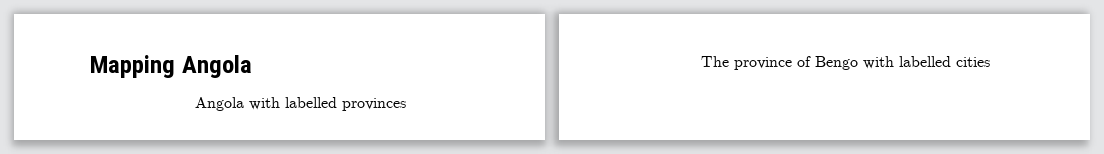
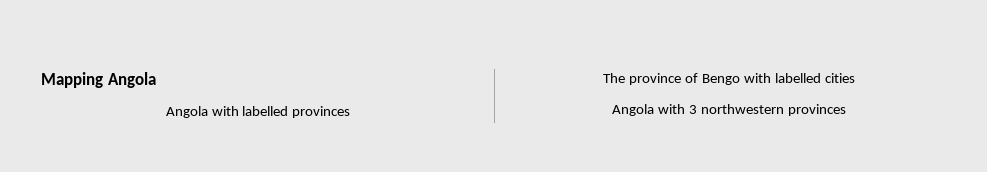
(990, 62) none -> [612,104,846,116] // Angola with 3 northwestern provinces

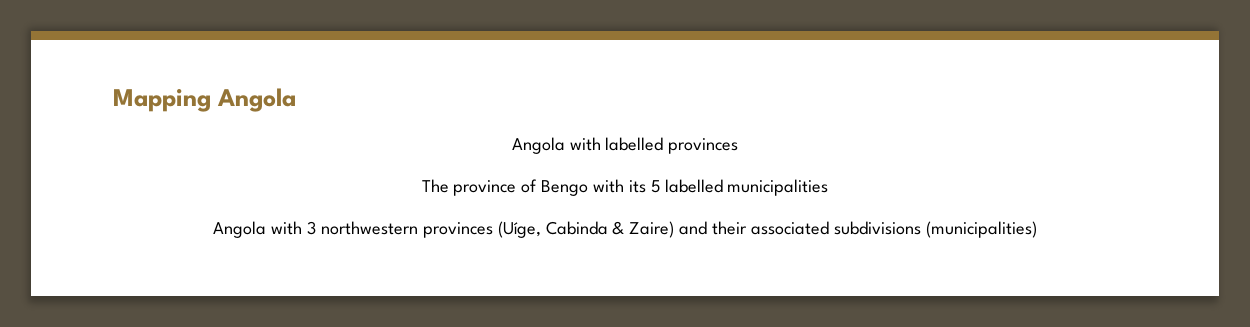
[774,73,855,83] labelled cities -> [628,179,829,196] its 5 labelled municipalities
(846, 110) none -> [497,221,1037,238] (Uíge, Cabinda & Zaire) and their associated subdivisions (municipalities)

